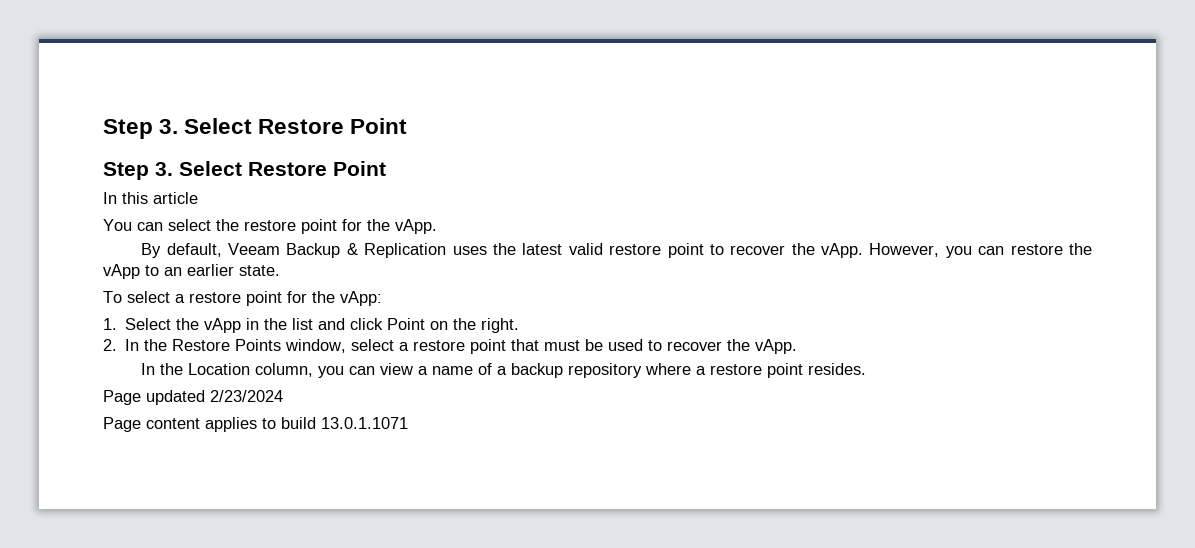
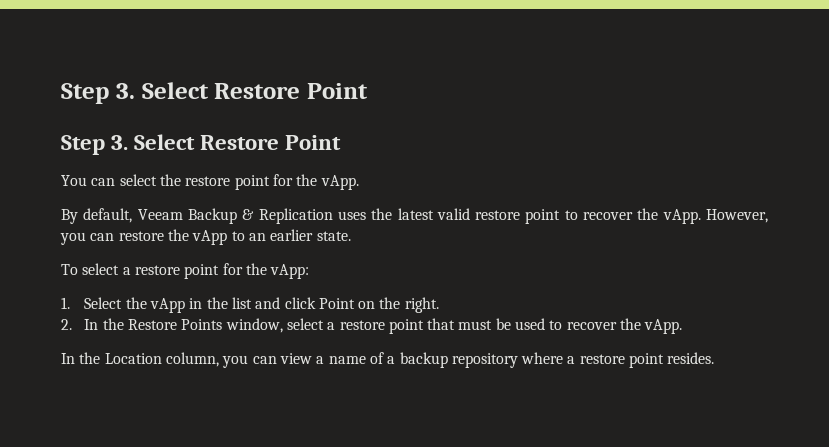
[103,192,198,204] // In this article -> (342, 142) none
[103,390,283,405] [103,417,408,432] // Page updated 2/23/2024 // Page content applies to build 13.0.1.1071 -> (715, 358) none

